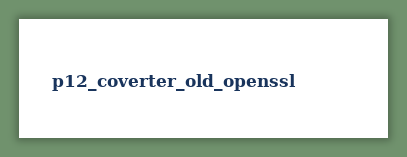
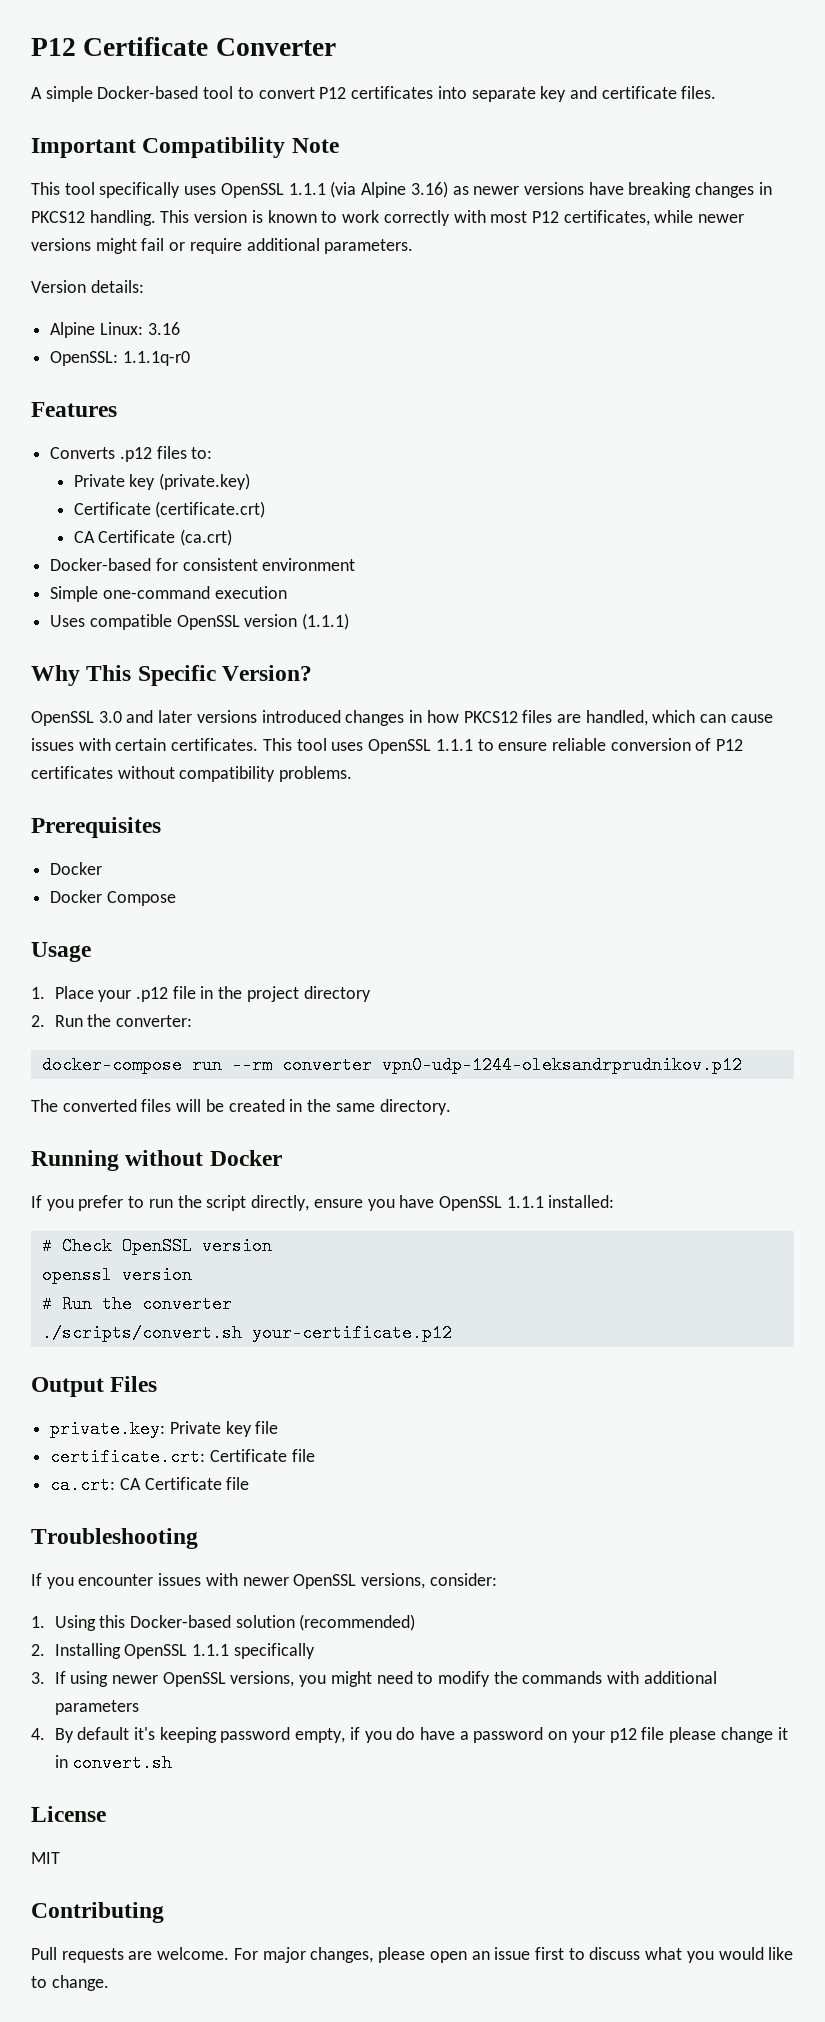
[52,74,296,91] p12_coverter_old_openssl -> [31,37,336,56] [31,86,717,102] [31,137,339,158] [31,181,772,198] [31,210,745,226] [31,238,414,254] [31,280,144,293] [50,322,180,338] [50,351,190,366] [31,402,117,417] [50,446,213,462] [73,473,251,490] [73,501,266,518] [73,529,233,546] [50,558,356,571] [50,586,287,602] [50,613,350,630] [31,665,313,686] [31,710,773,726] [31,738,744,754] [31,766,353,782] [31,817,161,838] [50,862,103,875] [50,890,176,906] [31,942,91,962] [31,986,371,1002] [31,1014,192,1027] [41,1056,742,1074] [31,1099,451,1115] [31,1150,282,1171] [31,1195,615,1211] [41,1237,272,1255] [41,1266,192,1284] [41,1295,232,1313] [41,1324,452,1342] [31,1376,158,1397] [50,1420,279,1438] [50,1448,315,1466] [50,1476,250,1494] [31,1528,198,1549] [31,1573,497,1589] [31,1614,416,1631] [31,1643,315,1659] [31,1671,717,1687] [54,1700,139,1715] [31,1727,788,1743] [54,1754,173,1772] [31,1806,106,1822] [31,1852,60,1864] [31,1902,164,1923] [31,1947,794,1963] [31,1975,109,1991] P12 Certificate Converter // A simple Docker-based tool to convert P12 certificates into separate key and certificate files. // Important Compatibility Note // This tool specifically uses OpenSSL 1.1.1 (via Alpine 3.16) as newer versions have breaking changes in PKCS12 handling. This version is known to work correctly with most P12 certificates, while newer versions might fail or require additional parameters. // Version details: // Alpine Linux: 3.16 // OpenSSL: 1.1.1q-r0 // Features // Converts .p12 files to: // Private key (private.key) // Certificate (certificate.crt) // CA Certificate (ca.crt) // Docker-based for consistent environment // Simple one-command execution // Uses compatible OpenSSL version (1.1.1) // Why This Specific Version? // OpenSSL 3.0 and later versions introduced changes in how PKCS12 files are handled, which can cause issues with certain certificates. This tool uses OpenSSL 1.1.1 to ensure reliable conversion of P12 certificates without compatibility problems. // Prerequisites // Docker // Docker Compose // Usage // 1. Place your .p12 file in the project directory // 2. Run the converter: // docker-compose run --rm converter vpn0-udp-1244-oleksandrprudnikov.p12 // The converted files will be created in the same directory. // Running without Docker // If you prefer to run the script directly, ensure you have OpenSSL 1.1.1 installed: // # Check OpenSSL version // openssl version // # Run the converter // ./scripts/convert.sh your-certificate.p12 // Output Files // private.key: Private key file // certificate.crt: Certificate file // ca.crt: CA Certificate file // Troubleshooting // If you encounter issues with newer OpenSSL versions, consider: // 1. Using this Docker-based solution (recommended) // 2. Installing OpenSSL 1.1.1 specifically // 3. If using newer OpenSSL versions, you might need to modify the commands with additional parameters // 4. By default it's keeping password empty, if you do have a password on your p12 file please change it in convert.sh // License // MIT // Contributing // Pull requests are welcome. For major changes, please open an issue first to discuss what you would like to change.

